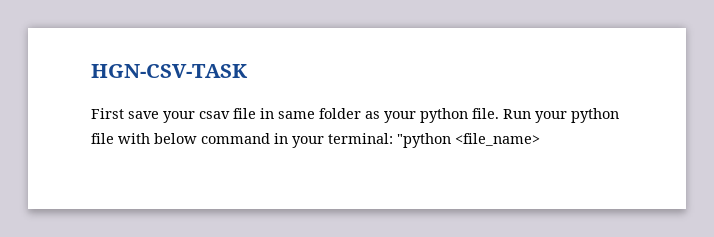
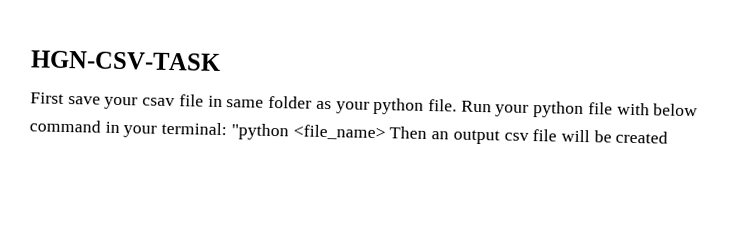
(540, 139) none -> [389,126,669,145] Then an output csv file will be created

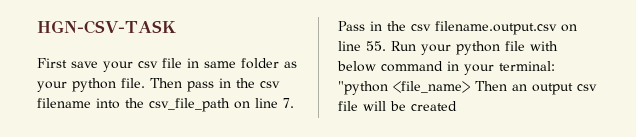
[142,97,176,107] csav -> [138,61,158,68] csv
(457, 105) none -> [150,78,280,92] [37,98,294,112] [338,21,577,35] [338,41,386,51] Then pass in the csv filename into the csv_file_path on line 7. Pass in the csv filename.output.csv on line 55.

